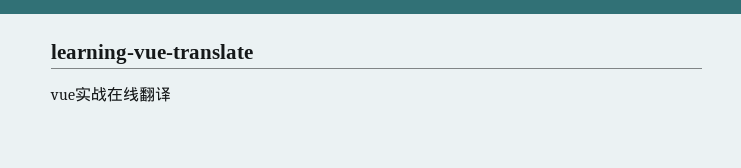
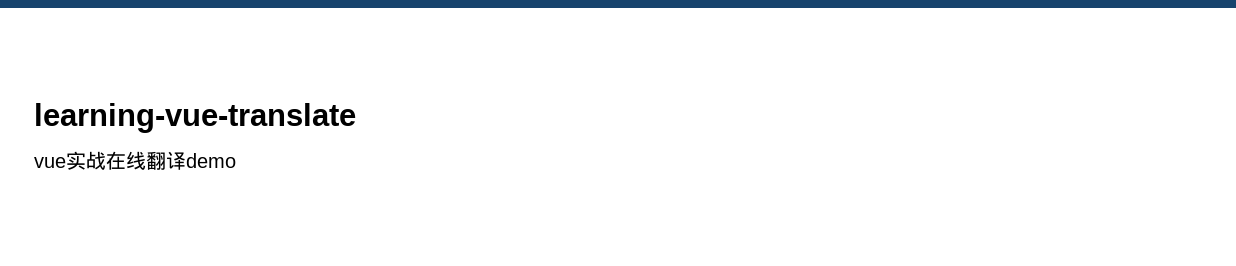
(171, 94) none -> [186,153,236,168] demo

